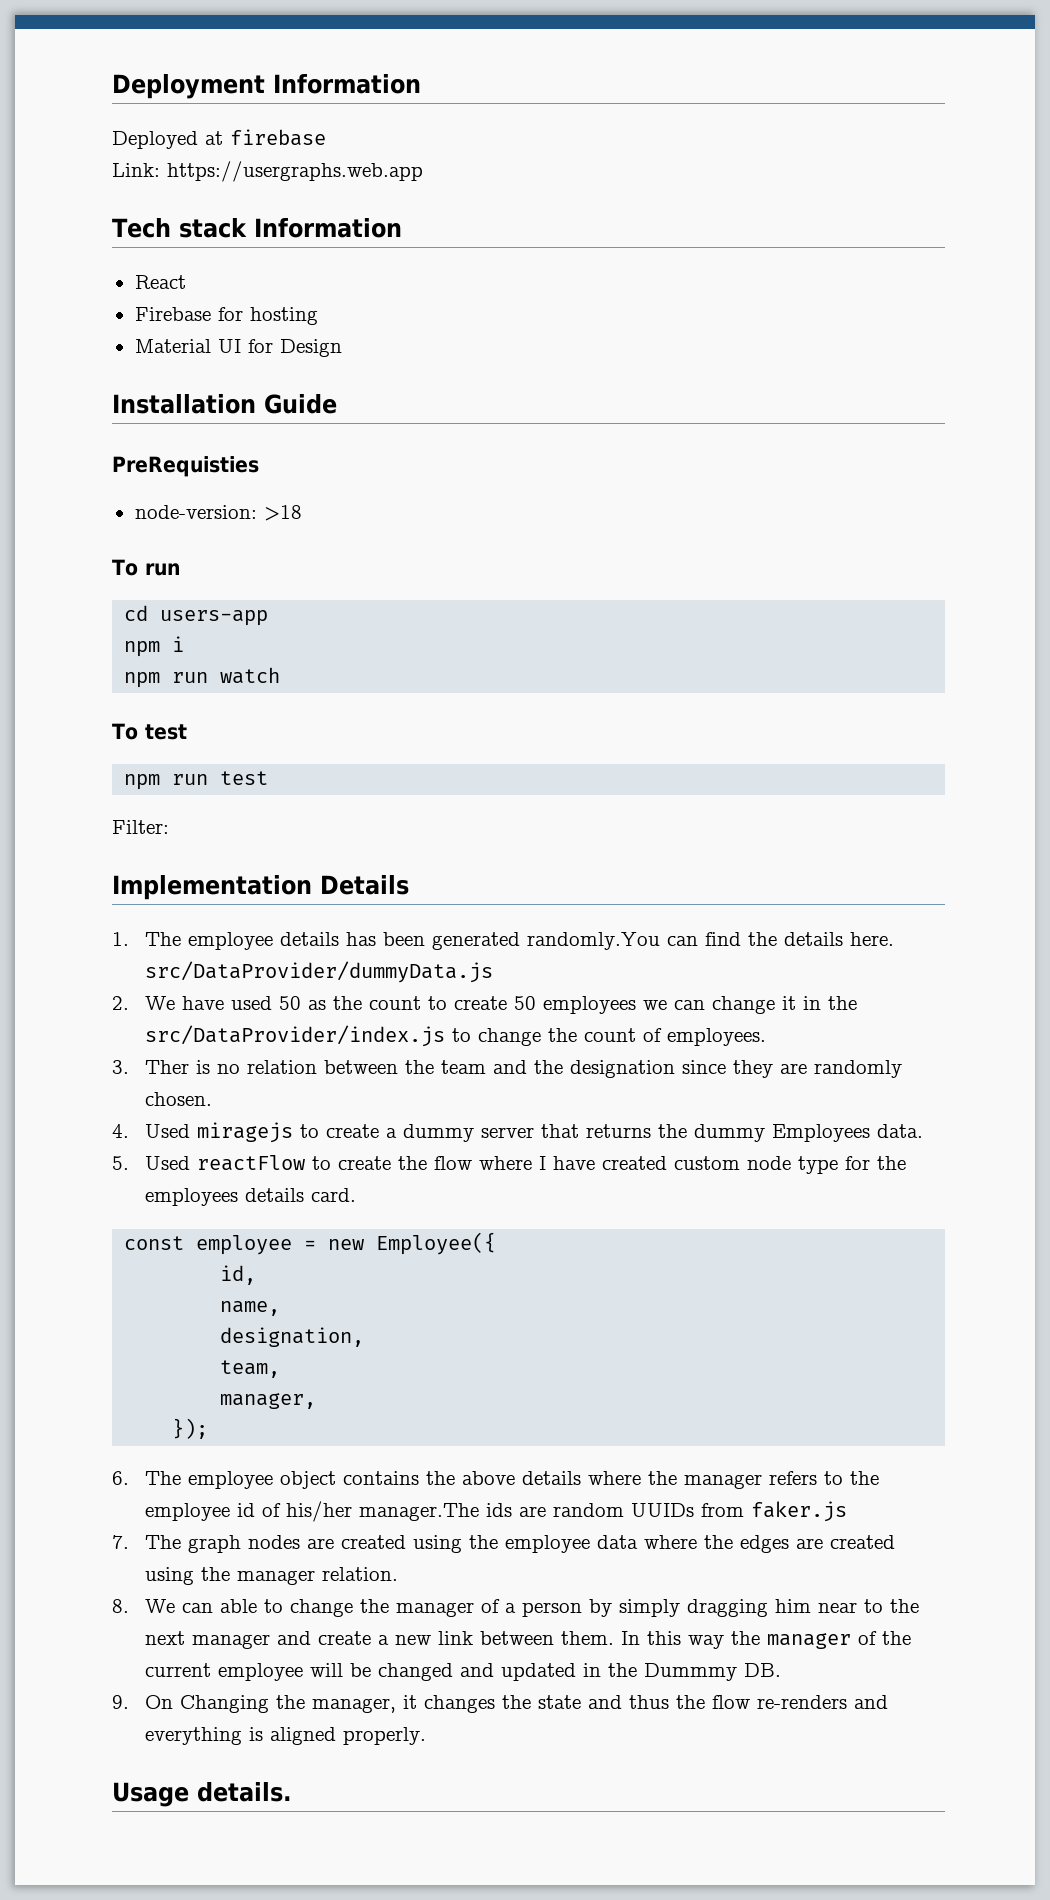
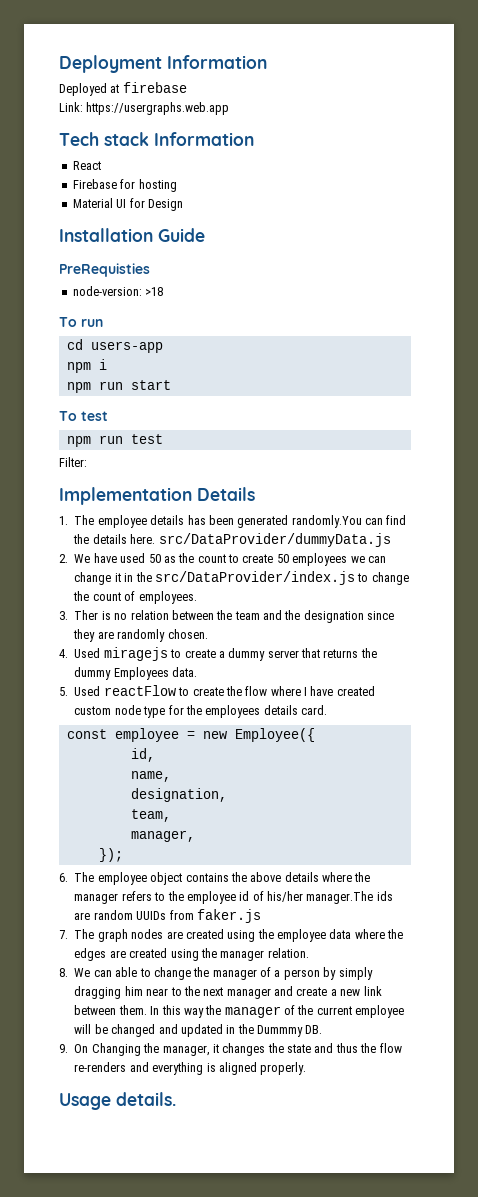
[220,667,281,684] watch -> [130,380,171,390] start

